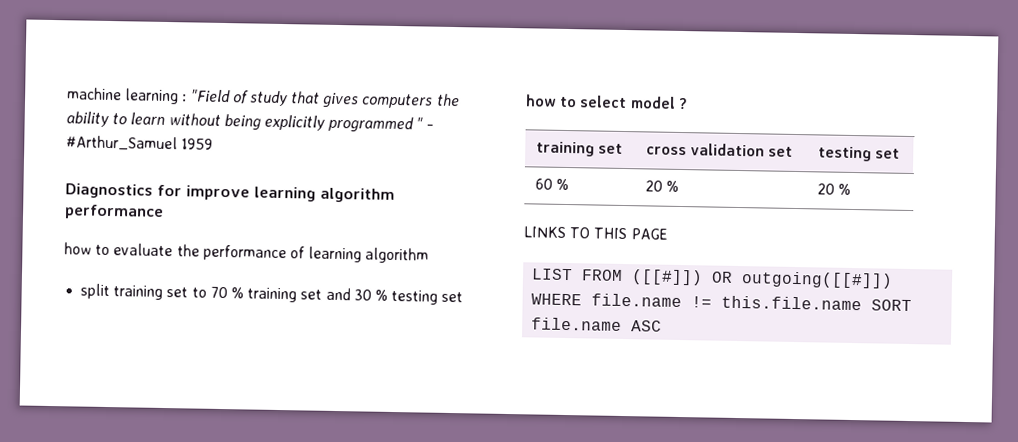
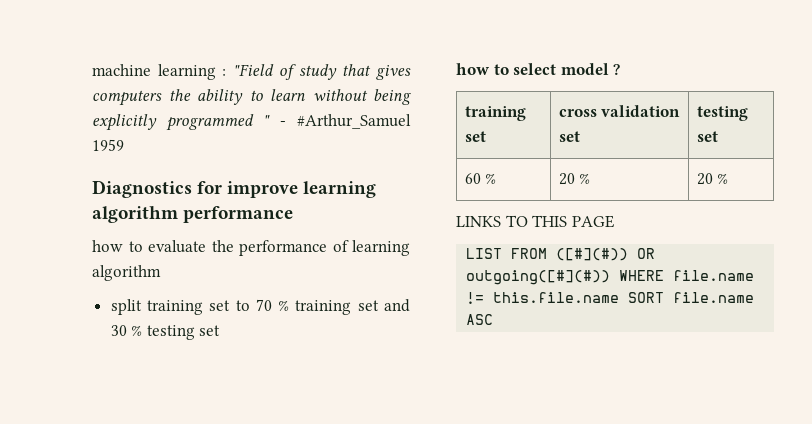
[631,269,894,289] ([[#]]) OR outgoing([[#]]) -> [556,248,656,261] [466,270,611,285] ([#](#)) OR outgoing([#](#))

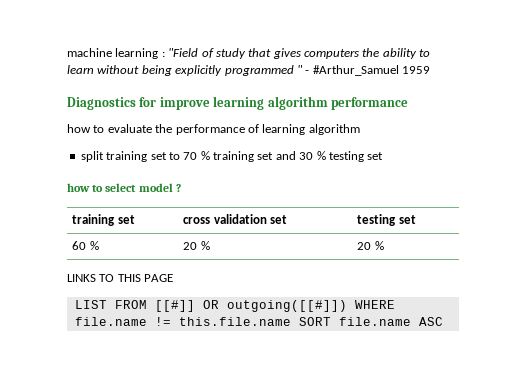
[556,248,656,261] [466,270,611,285] ([#](#)) OR outgoing([#](#)) -> [154,300,347,312] [[#]] OR outgoing([[#]])

